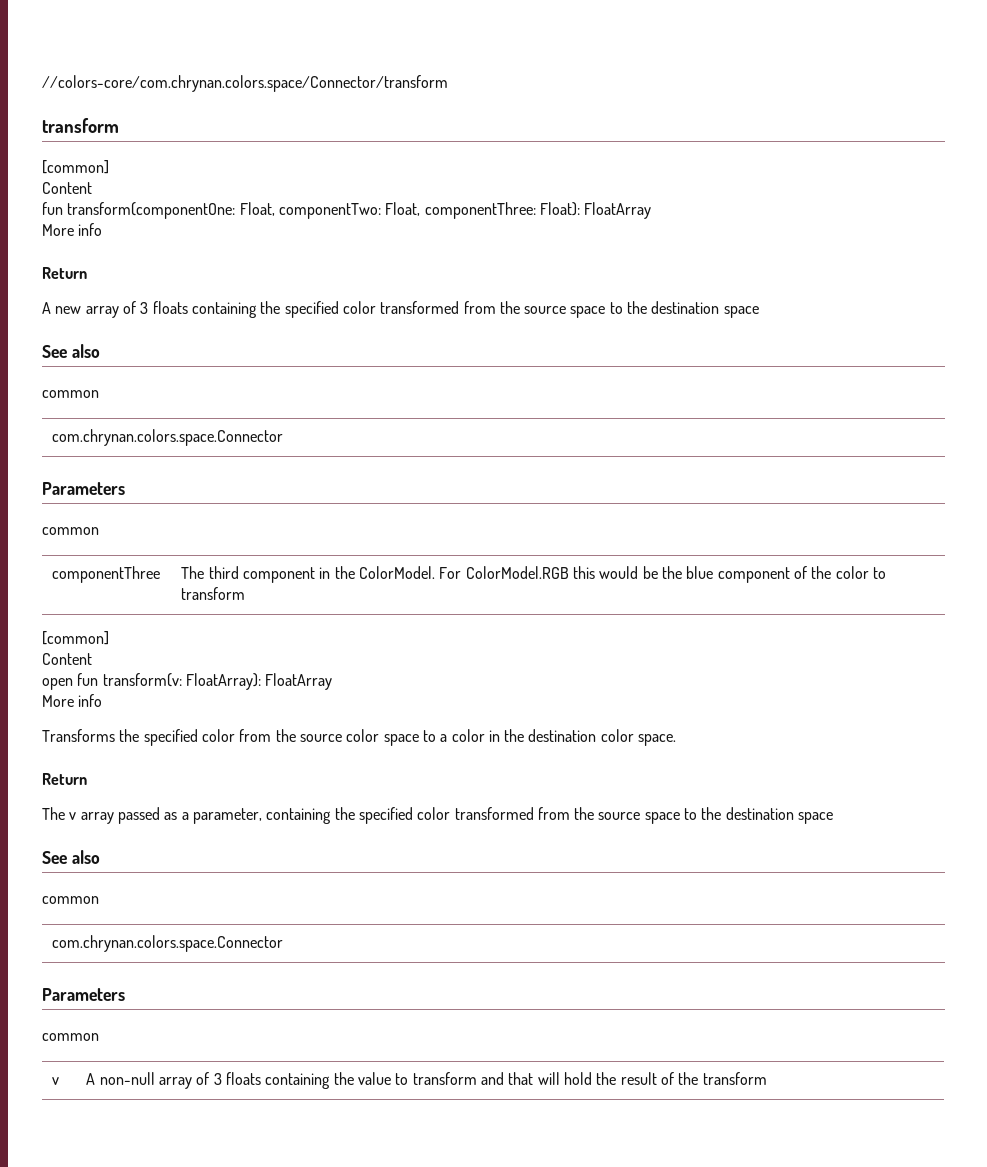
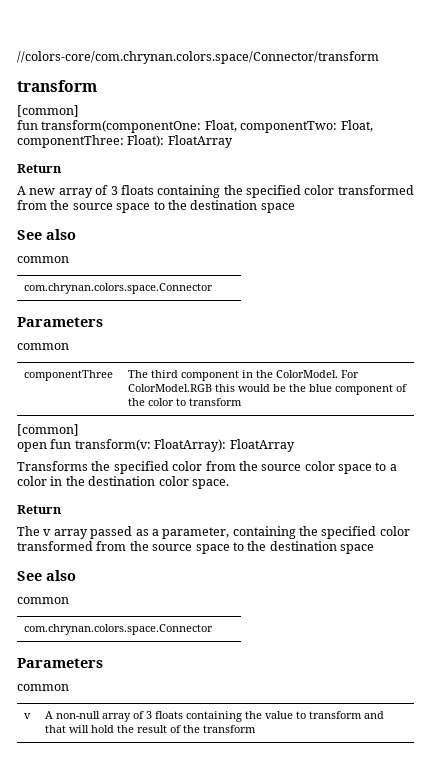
[42,182,92,194] // Content -> (79, 111) none
[42,223,103,236] // More info -> (233, 141) none
[42,653,92,665] // Content -> (79, 430) none
[42,694,103,707] // More info -> (295, 445) none

